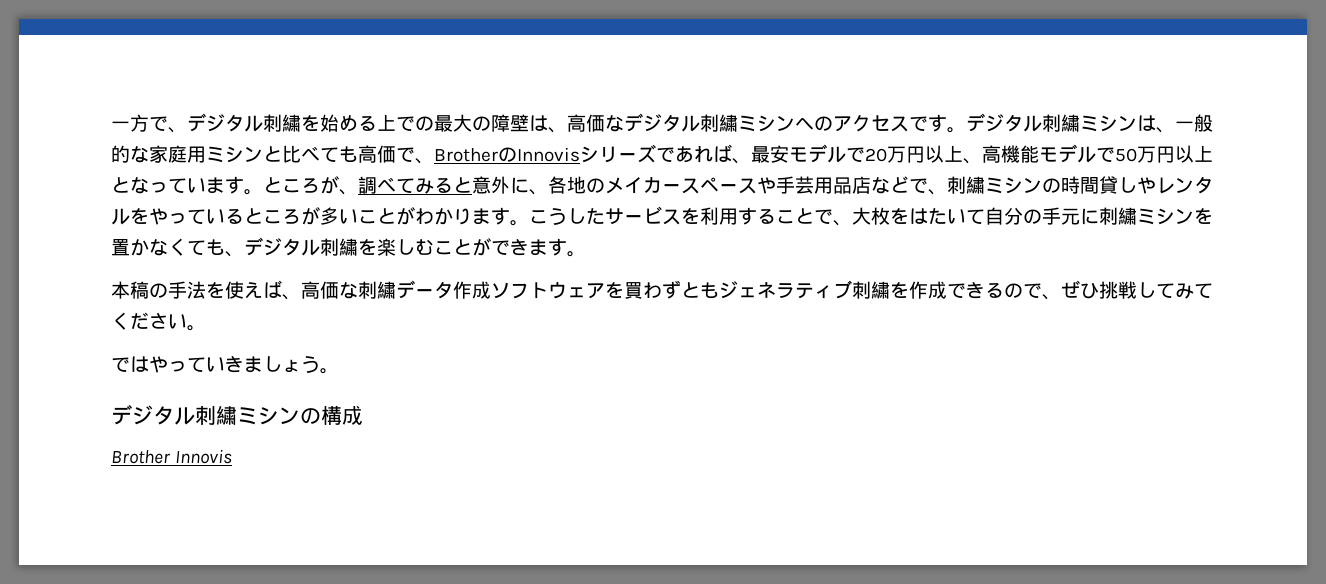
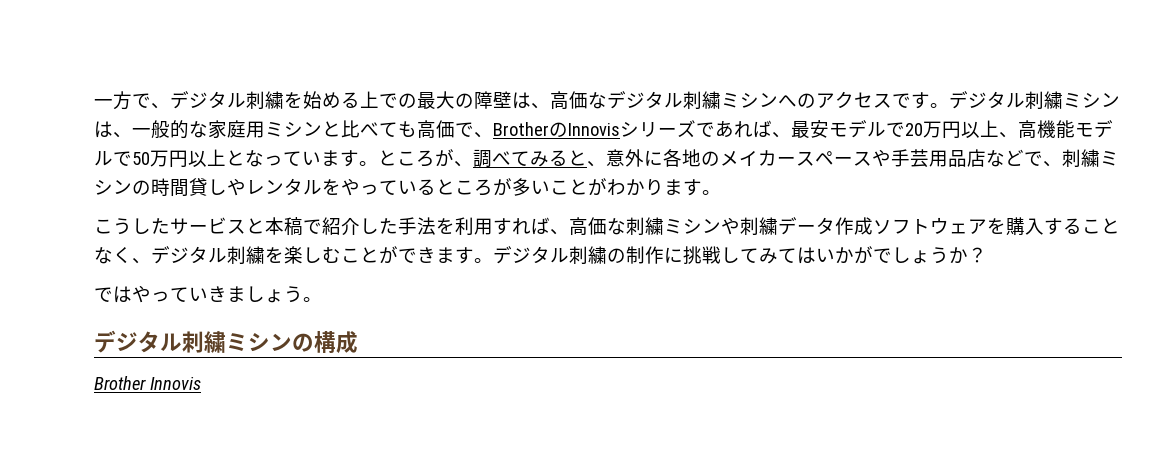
[472,176,548,195] 意外に、 -> [587,149,663,167] 、意外に
(529, 223) none -> (721, 192) //
[681,207,1213,226] [111,238,225,256] を利用することで、大枚をはたいて自分の手元に刺繍ミシンを置かなくても -> [246,217,1120,236] [94,247,132,264] と本稿で紹介した手法を利用すれば、高価な刺繍ミシンや刺繍データ作成ソフトウェアを購入することなく
[111,280,1213,300] [111,312,206,331] // 本稿の手法を使えば、高価な刺繍データ作成ソフトウェアを買わずともジェネラティブ刺繍を作成できるので、ぜひ挑戦してみてください。 -> [493,246,987,265] デジタル刺繍の制作に挑戦してみてはいかがでしょうか？

